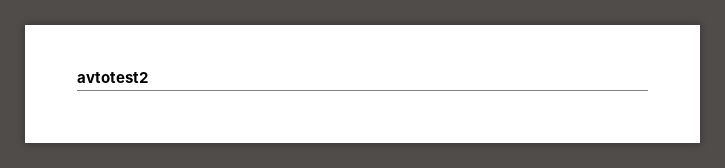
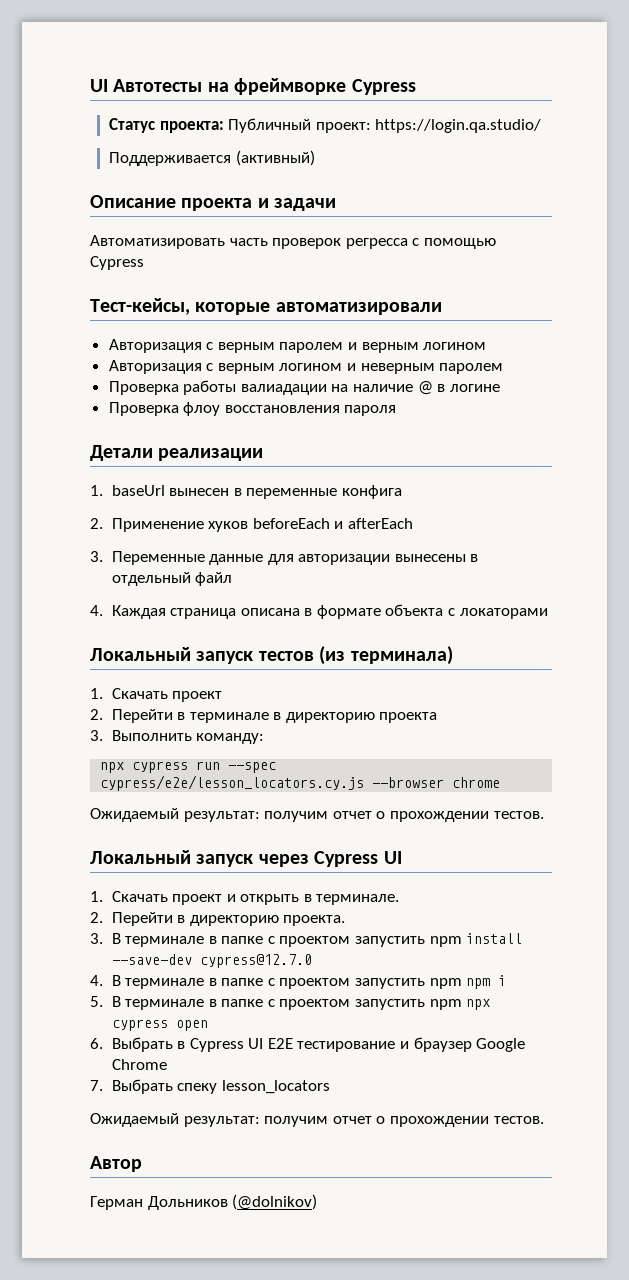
[77,72,148,83] avtotest2 -> [90,78,416,95] [108,118,542,133] [108,150,315,166] [90,195,337,211] [90,235,496,249] [90,256,144,270] [90,298,442,315] [108,339,487,353] [108,360,504,374] [108,380,500,395] [108,402,397,416] [90,445,264,461] [90,485,402,499] [90,518,413,532] [90,551,479,565] [111,572,233,586] [90,604,548,619] [90,646,453,665] [90,688,223,702] [90,709,438,723] [90,730,265,744] [100,761,277,773] [100,775,501,791] [90,808,544,822] [90,850,402,867] [90,891,400,905] [90,912,346,926] [90,933,523,947] [111,954,312,968] [90,975,507,989] [90,996,491,1010] [111,1019,208,1031] [90,1037,526,1052] [111,1059,167,1070] [90,1079,330,1094] [90,1113,544,1127] [90,1156,142,1172] [90,1194,318,1210] UI Автотесты на фреймворке Cypress // Статус проекта: Публичный проект: https://login.qa.studio/ // Поддерживается (активный) // Описание проекта и задачи // Автоматизировать часть проверок регресса с помощью Cypress // Тест-кейсы, которые автоматизировали // Авторизация с верным паролем и верным логином // Авторизация c верным логином и неверным паролем // Проверка работы валиадации на наличие @ в логине // Проверка флоу восстановления пароля // Детали реализации // 1. baseUrl вынесен в переменные конфига // 2. Применение хуков beforeEach и afterEach // 3. Переменные данные для авторизации вынесены в отдельный файл // 4. Каждая страница описана в формате объекта с локаторами // Локальный запуск тестов (из терминала) // 1. Скачать проект // 2. Перейти в терминале в директорию проекта // 3. Выполнить команду: // npx cypress run --spec cypress/e2e/lesson_locators.cy.js --browser chrome // Ожидаемый результат: получим отчет о прохождении тестов. // Локальный запуск через Cypress UI // 1. Скачать проект и открыть в терминале. // 2. Перейти в директорию проекта. // 3. В терминале в папке с проектом запустить npm install --save-dev cypress@12.7.0 // 4. В терминале в папке с проектом запустить npm npm i // 5. В терминале в папке с проектом запустить npm npx cypress open // 6. Выбрать в Cypress UI E2E тестирование и браузер Google Chrome // 7. Выбрать спеку lesson_locators // Ожидаемый результат: получим отчет о прохождении тестов. // Автор // Герман Дольников (@dolnikov)

